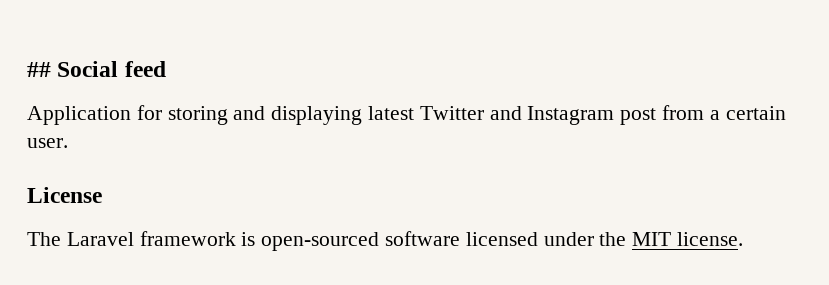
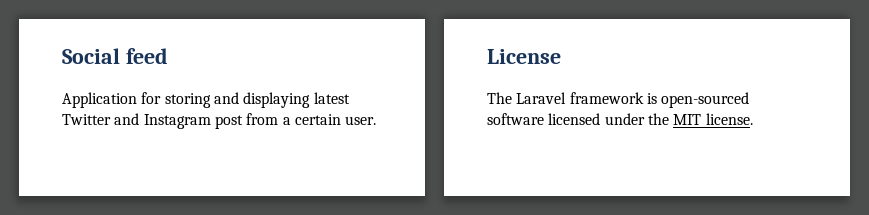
[27,62,51,77] ## -> (62, 56) none

